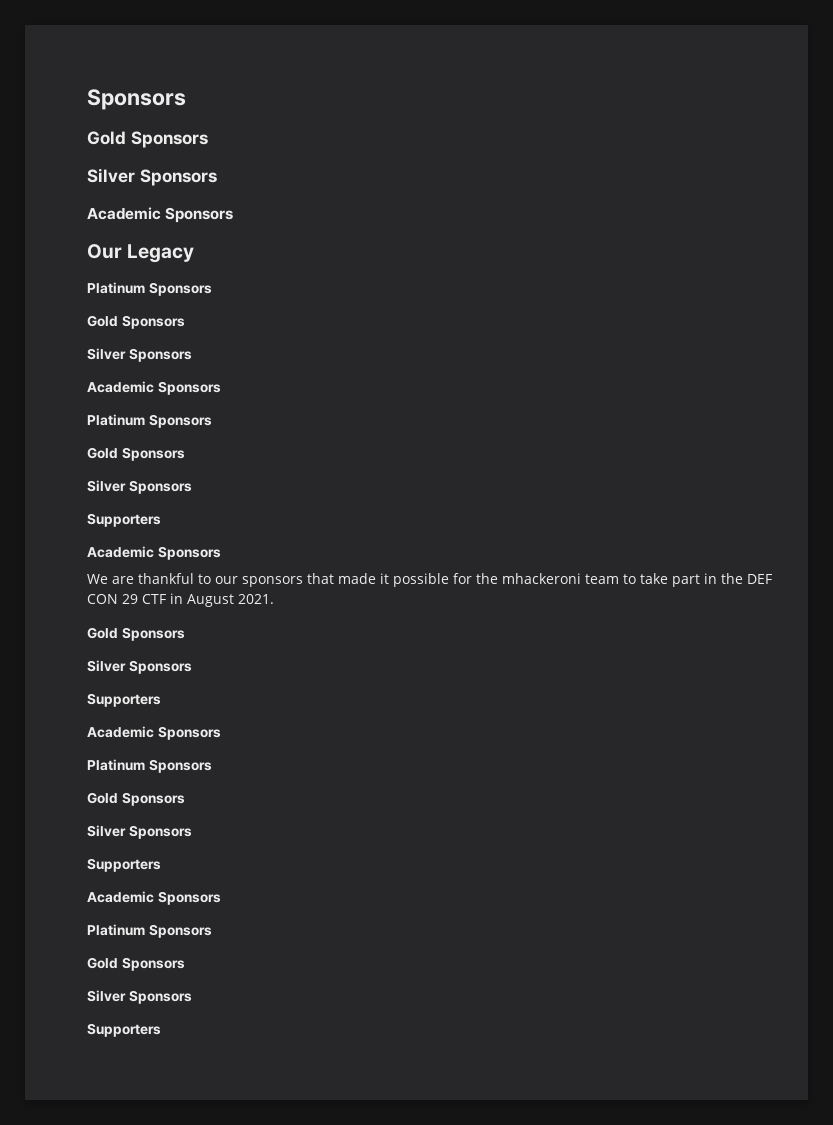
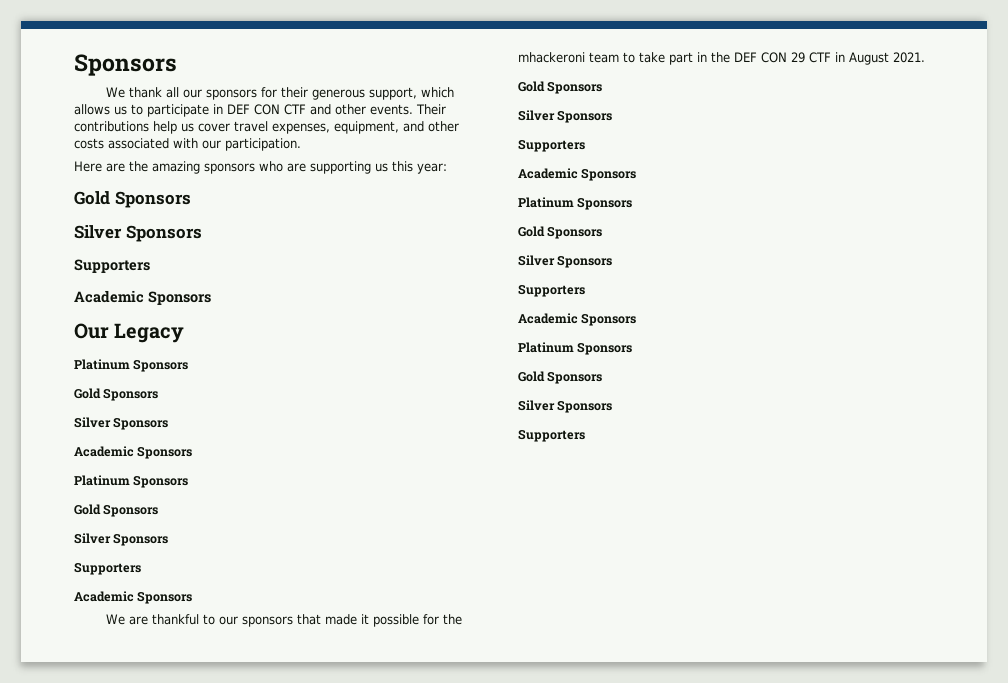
[87,89,186,110] [87,131,208,148] [87,168,217,186] Sponsors // Gold Sponsors // Silver Sponsors -> [74,54,177,76] [106,87,455,100] [74,104,446,117] [74,121,459,134] [74,138,301,151] [74,161,447,174] [74,191,191,208] [74,225,202,242] [74,259,150,273] Sponsors // We thank all our sponsors for their generous support, which allows us to participate in DEF CON CTF and other events. Their contributions help us cover travel expenses, equipment, and other costs associated with our participation. // Here are the amazing sponsors who are supporting us this year: // Gold Sponsors // Silver Sponsors // Supporters

